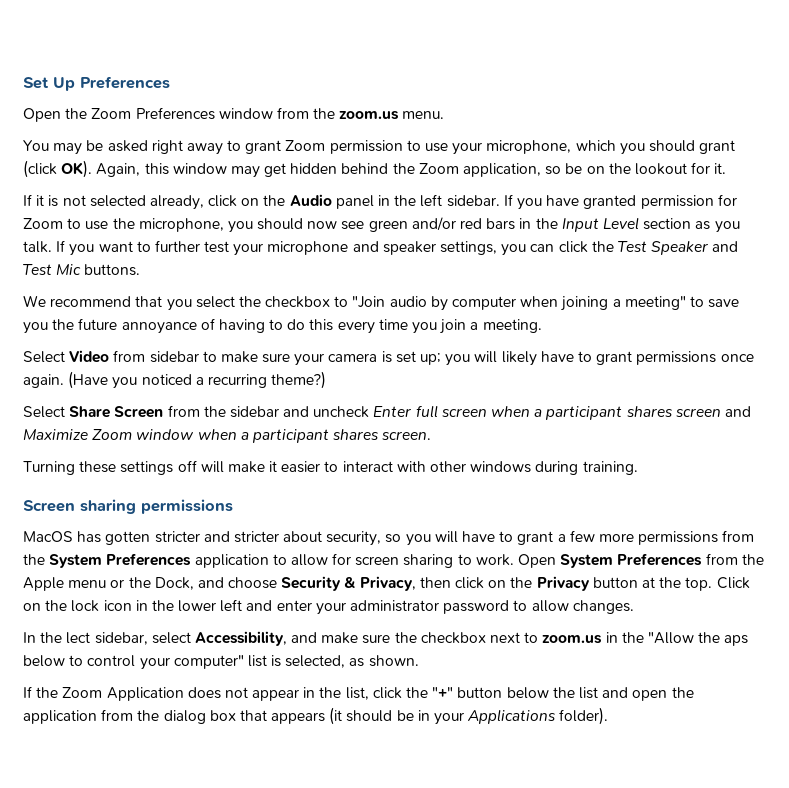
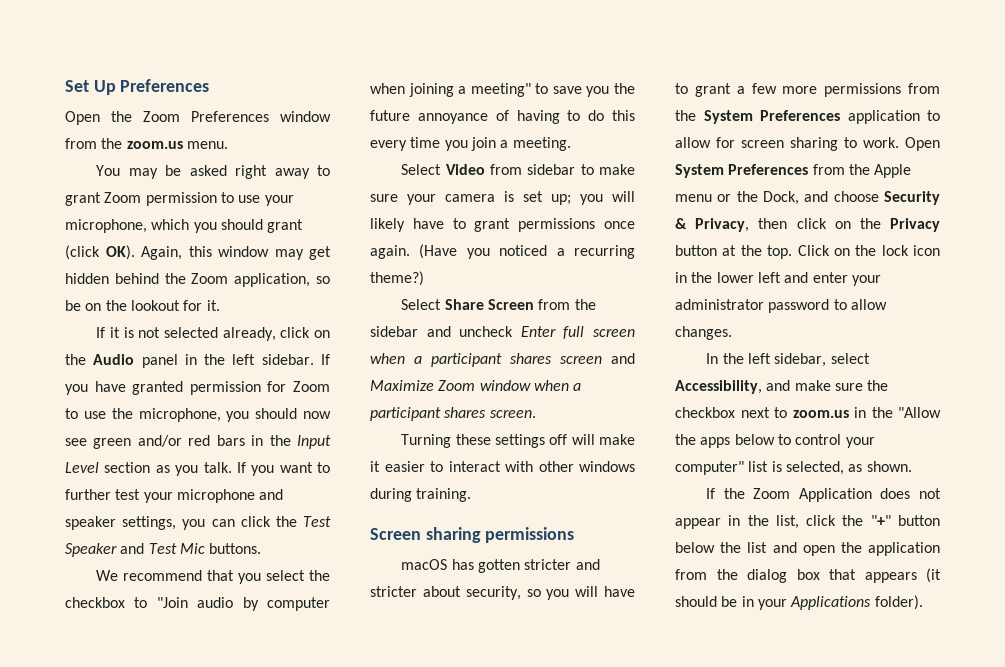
[23,531,73,542] MacOS -> [401,559,448,570] macOS
[66,632,91,644] lect -> [748,353,772,364] left
[724,635,749,646] aps -> [700,437,731,448] apps

